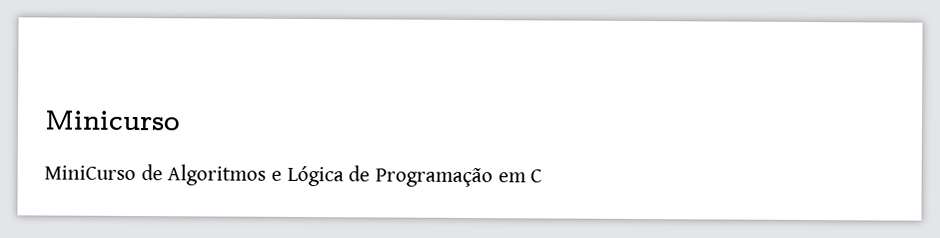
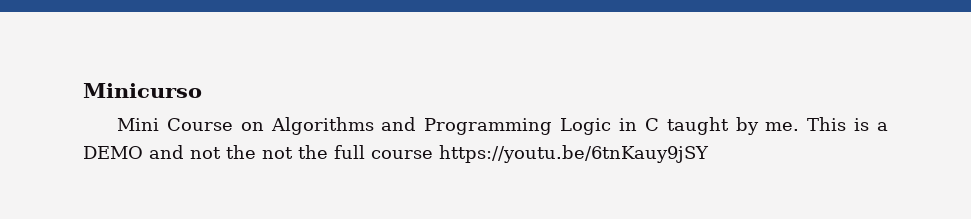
[44,164,543,188] MiniCurso de Algoritmos e Lógica de Programação em C -> [116,117,888,135] [83,145,709,163] Mini Course on Algorithms and Programming Logic in C taught by me. This is a DEMO and not the not the full course https://youtu.be/6tnKauy9jSY

